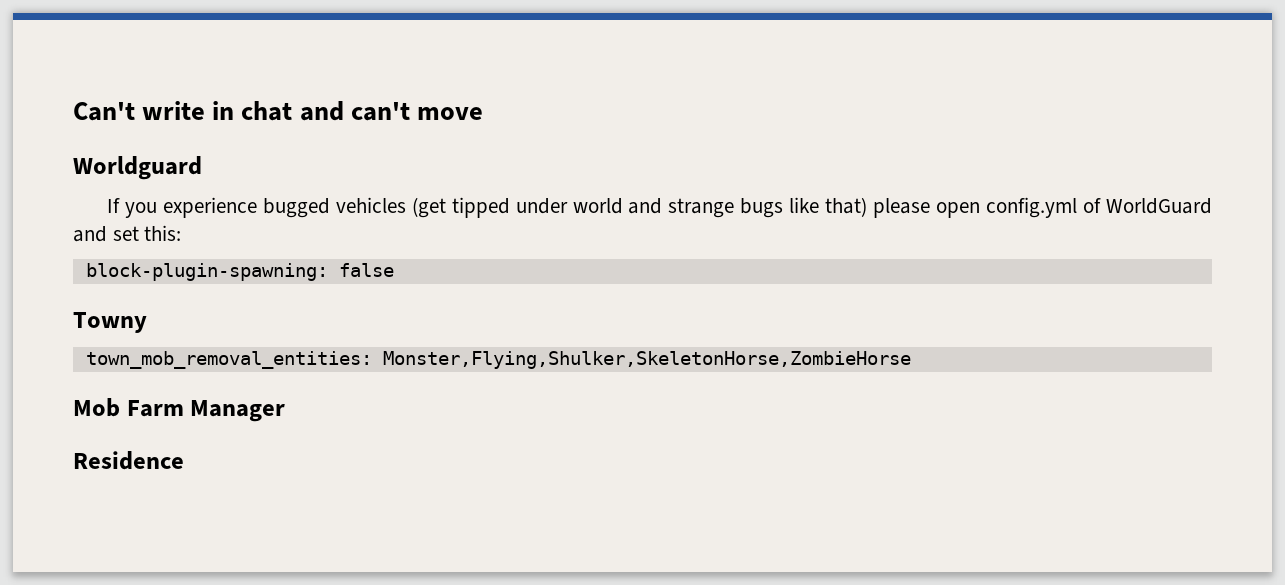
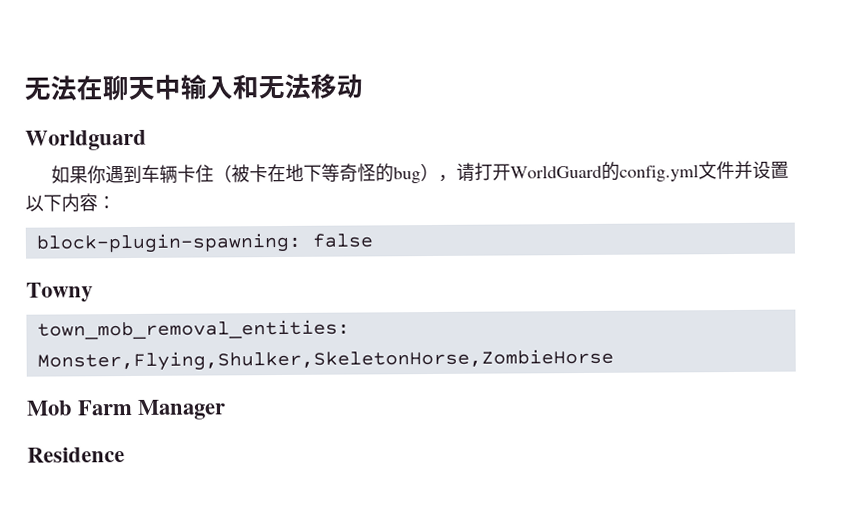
[73,101,483,121] [73,156,202,180] [106,197,1212,218] [73,225,182,242] Can't write in chat and can't move // Worldguard // If you experience bugged vehicles (get tipped under world and strange bugs like that) please open config.yml of WorldGuard and set this: -> [24,73,363,101] [25,129,147,151] [50,160,789,184] [25,193,116,213] 无法在聊天中输入和无法移动 // Worldguard // 如果你遇到车辆卡住（被卡在地下等奇怪的bug），请打开WorldGuard的config.yml文件并设置以下内容：

